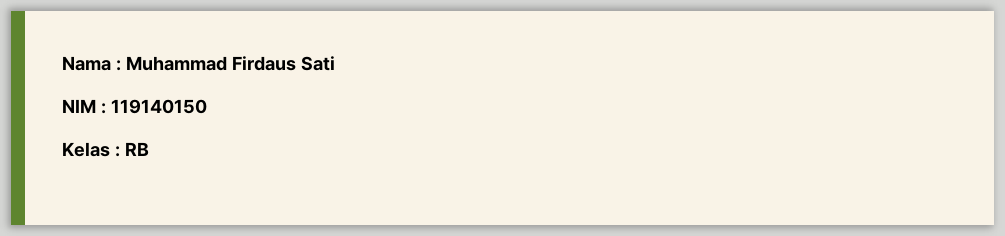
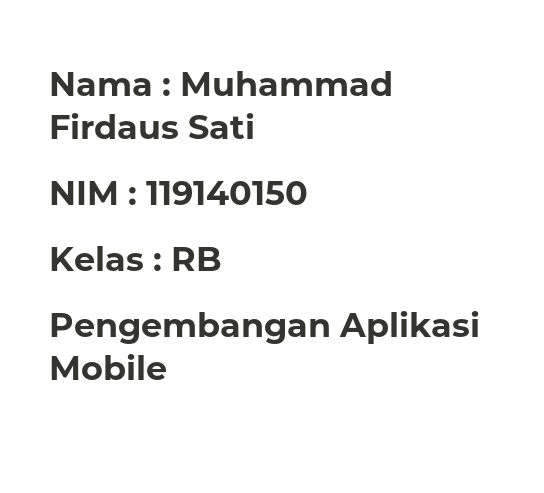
(149, 149) none -> [49,311,481,344] [49,354,167,380] // Pengembangan Aplikasi Mobile

